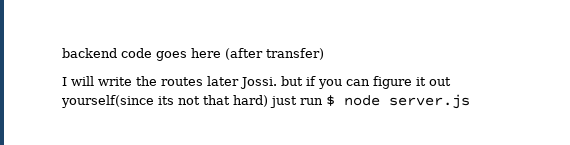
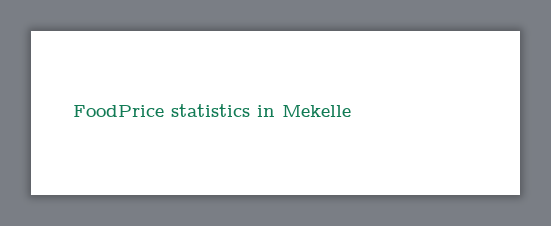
[62,48,324,61] [62,76,451,89] [61,94,470,109] backend code goes here (after transfer) // I will write the routes later Jossi. but if you can figure it out yourself(since its not that hard) just run $ node server.js -> [73,104,351,117] FoodPrice statistics in Mekelle

